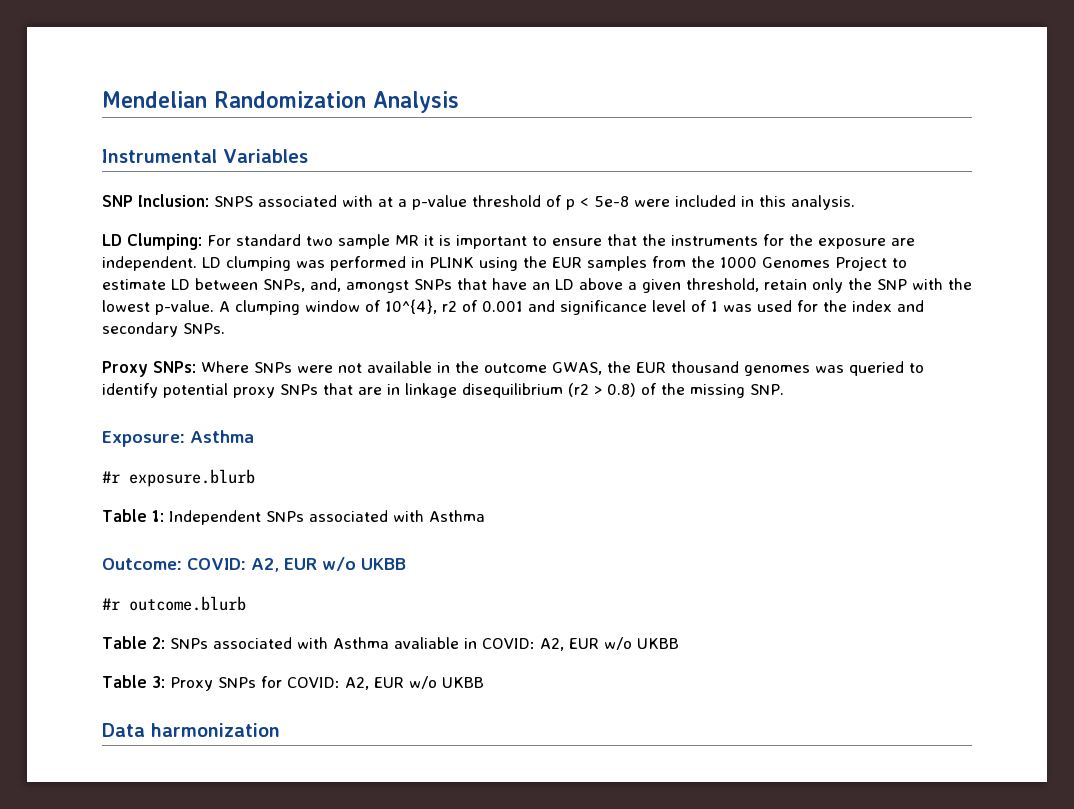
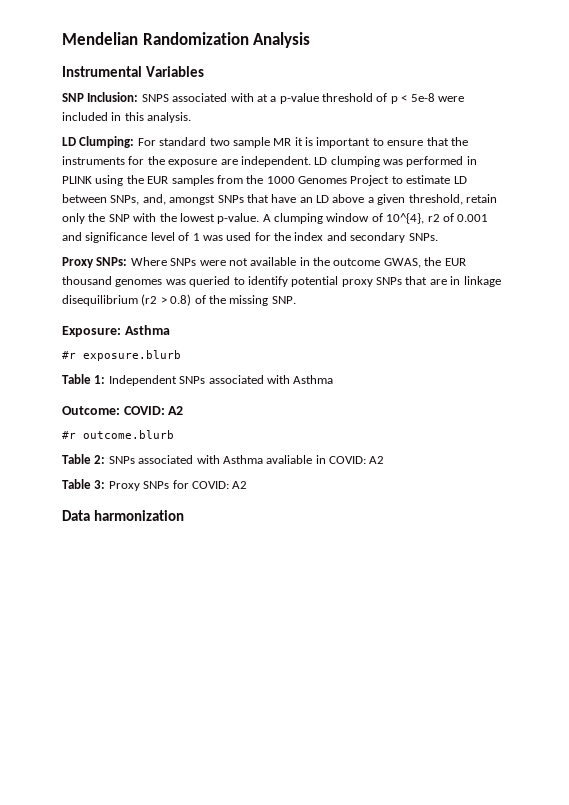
[251,557,406,572] A2, EUR w/o UKBB -> [168,406,184,415] A2
[539,637,679,651] A2, EUR w/o UKBB -> [369,456,385,464] A2
[344,676,484,690] A2, EUR w/o UKBB -> [232,481,248,489] A2

